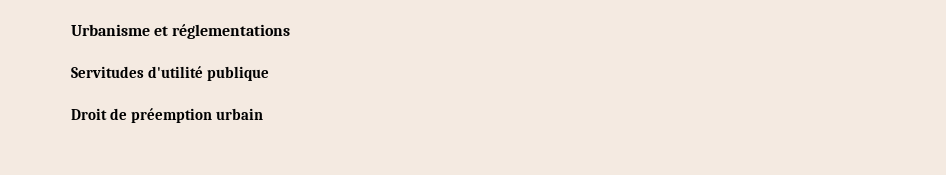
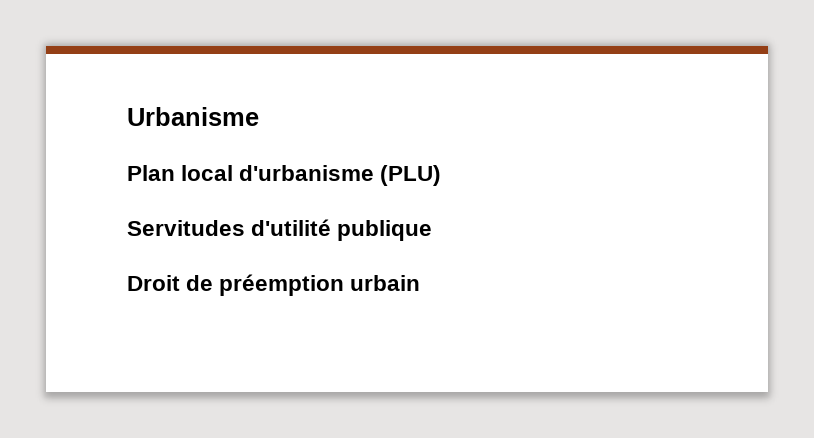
[154,24,291,39] et réglementations -> [127,165,442,186] // Plan local d'urbanisme (PLU)

